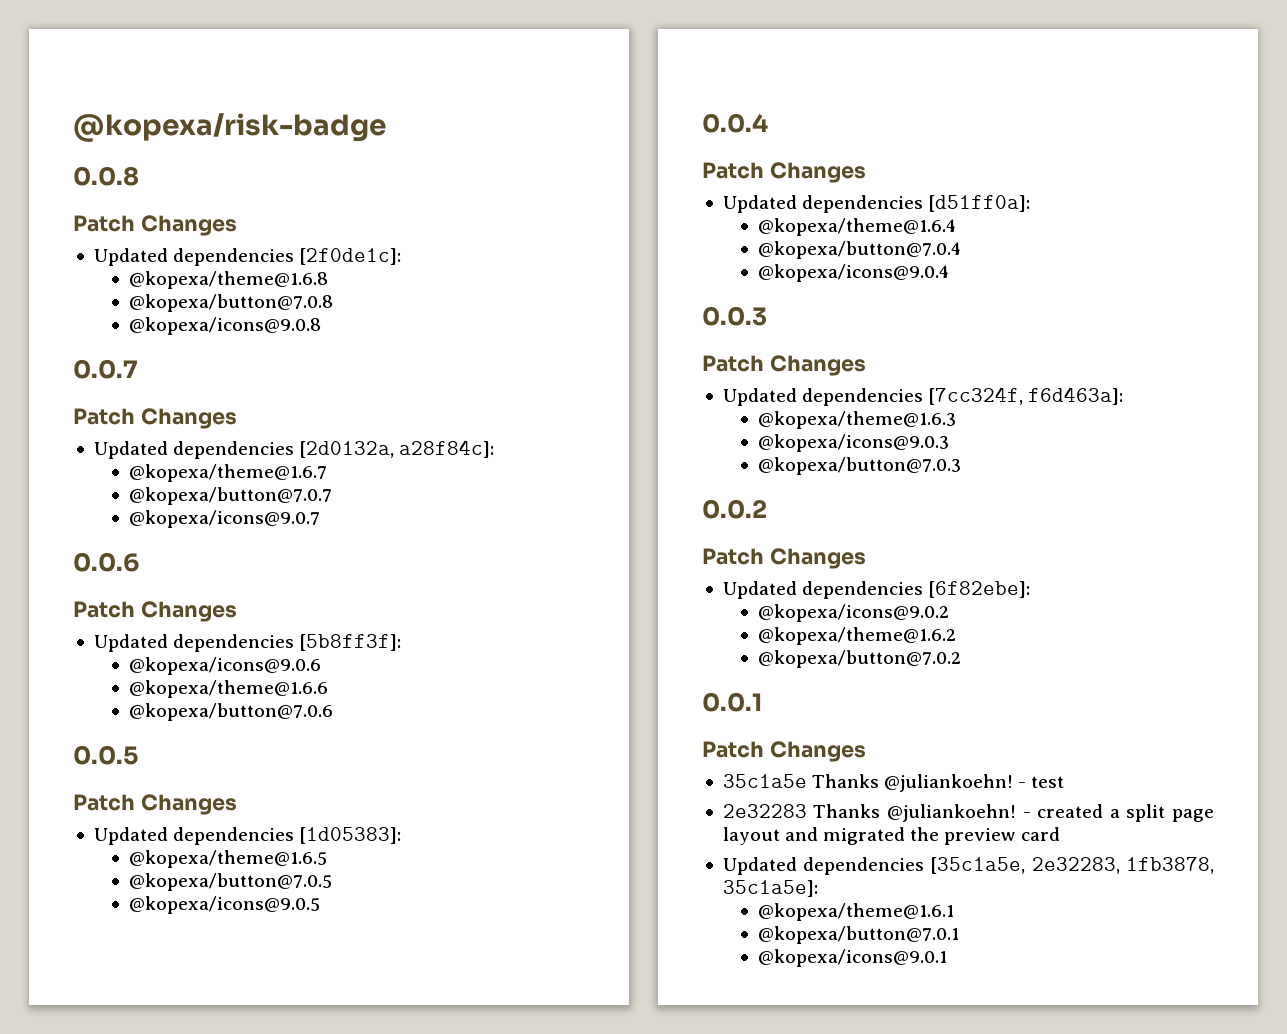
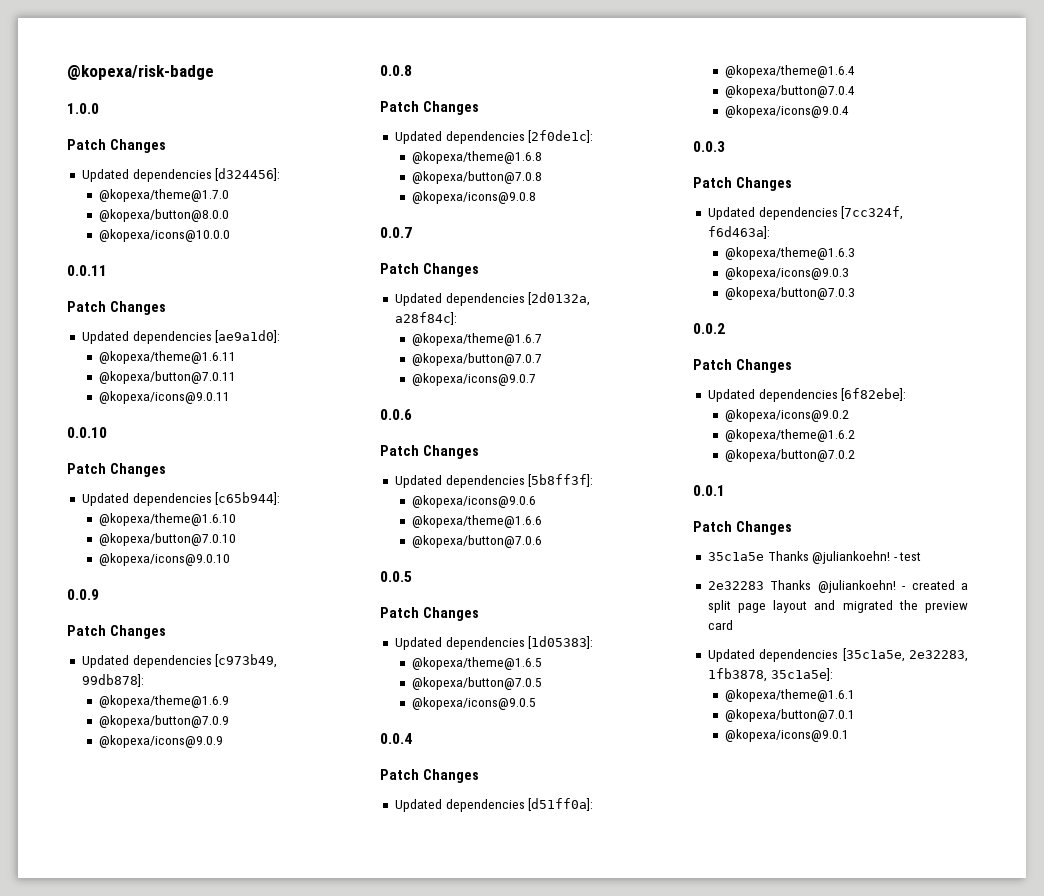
(386, 127) none -> [67,103,99,114] [67,139,166,153] [81,168,281,182] [98,189,229,202] [98,209,229,222] [98,229,230,242] [67,265,107,276] [67,301,166,315] [81,330,281,344] [98,351,236,364] [98,371,236,384] [98,391,230,404] [67,427,107,438] [67,463,166,477] [81,492,281,506] [98,513,236,526] [98,533,236,546] [98,553,230,566] [67,589,99,600] [67,625,166,639] [81,654,278,668] [81,674,144,687] [98,695,229,708] [98,715,229,728] [98,735,223,748] // 1.0.0 // Patch Changes // Updated dependencies [d324456]: // @kopexa/theme@1.7.0 // @kopexa/button@8.0.0 // @kopexa/icons@10.0.0 // 0.0.11 // Patch Changes // Updated dependencies [ae9a1d0]: // @kopexa/theme@1.6.11 // @kopexa/button@7.0.11 // @kopexa/icons@9.0.11 // 0.0.10 // Patch Changes // Updated dependencies [c65b944]: // @kopexa/theme@1.6.10 // @kopexa/button@7.0.10 // @kopexa/icons@9.0.10 // 0.0.9 // Patch Changes // Updated dependencies [c973b49, 99db878]: // @kopexa/theme@1.6.9 // @kopexa/button@7.0.9 // @kopexa/icons@9.0.9

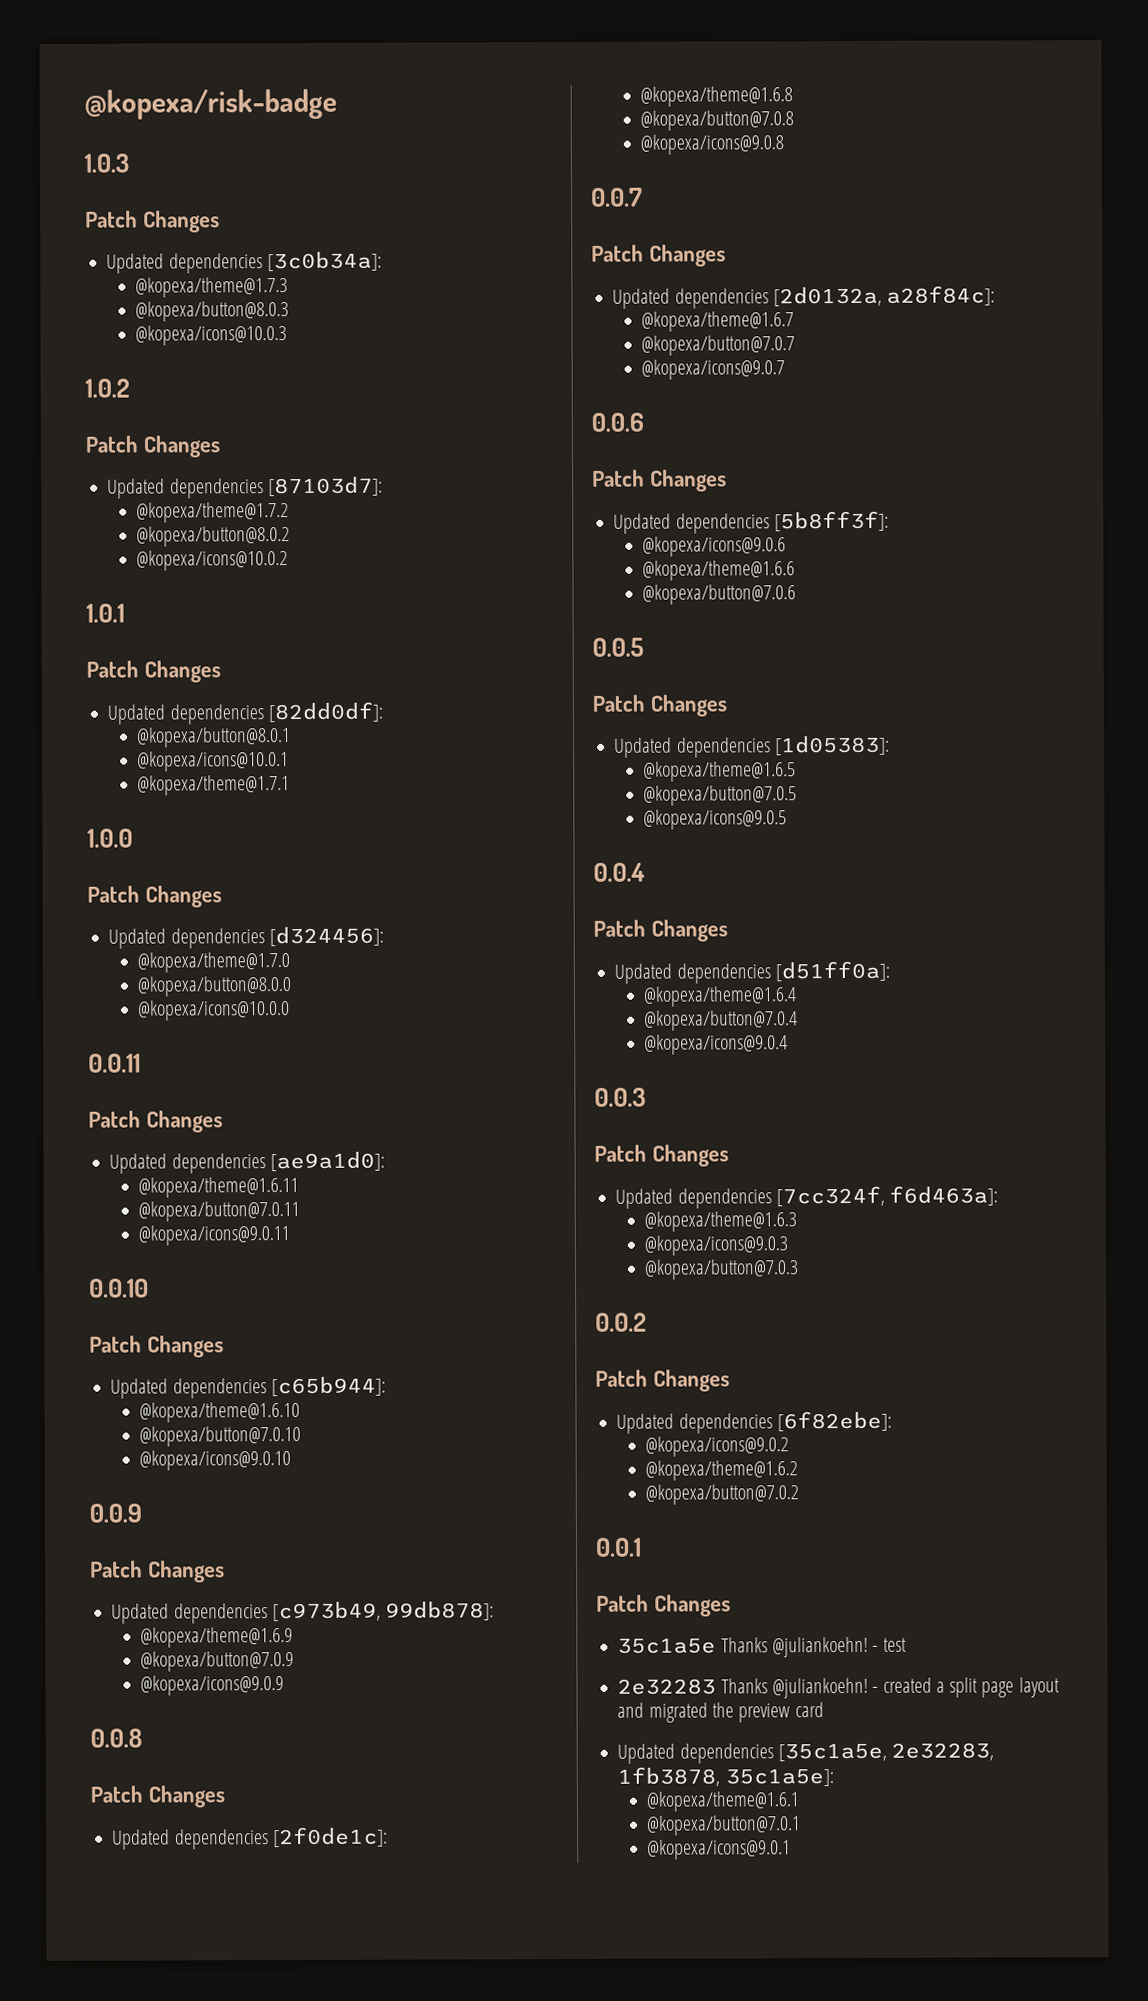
(214, 72) none -> [84,153,129,173] [85,210,220,233] [106,251,382,274] [135,277,289,298] [135,301,290,322] [135,325,288,346] [85,378,130,398] [85,435,221,458] [107,476,383,499] [136,502,290,523] [136,526,291,547] [136,550,289,571] [86,603,125,623] [86,660,221,683] [107,701,383,725] [136,727,292,748] [137,751,290,772] [137,775,291,796] // 1.0.3 // Patch Changes // Updated dependencies [3c0b34a]: // @kopexa/theme@1.7.3 // @kopexa/button@8.0.3 // @kopexa/icons@10.0.3 // 1.0.2 // Patch Changes // Updated dependencies [87103d7]: // @kopexa/theme@1.7.2 // @kopexa/button@8.0.2 // @kopexa/icons@10.0.2 // 1.0.1 // Patch Changes // Updated dependencies [82dd0df]: // @kopexa/button@8.0.1 // @kopexa/icons@10.0.1 // @kopexa/theme@1.7.1

